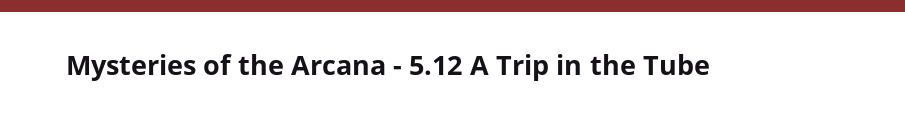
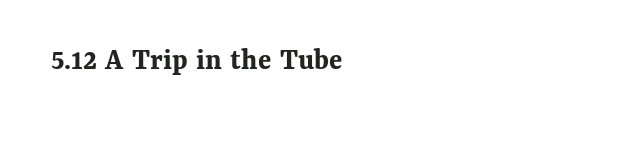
[66,54,403,81] Mysteries of the Arcana - -> (51, 60) none

